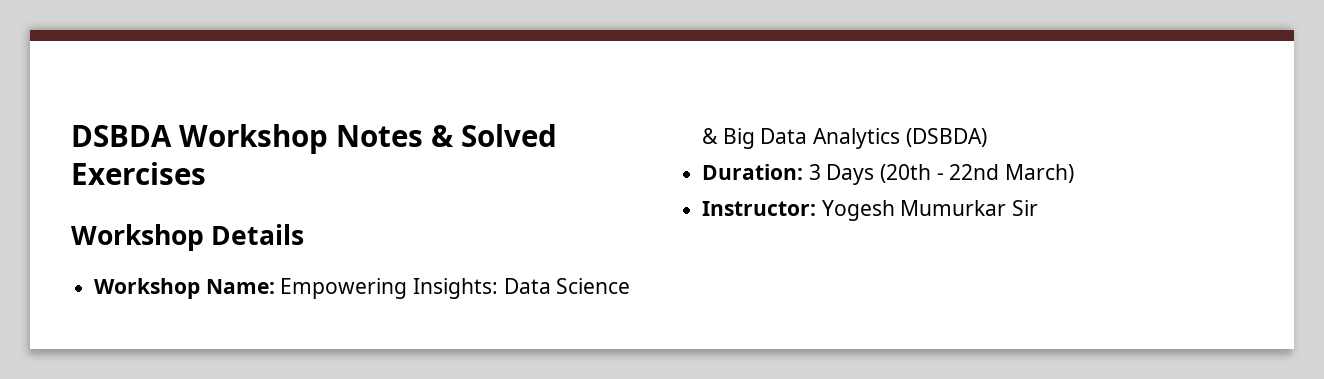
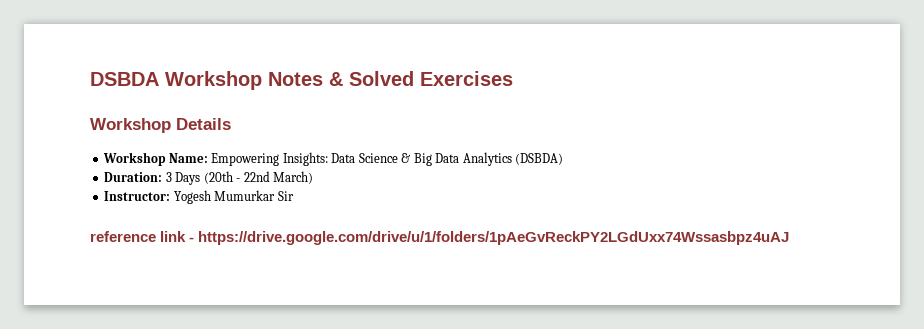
(1039, 208) none -> [90,231,790,245] // reference link - https://drive.google.com/drive/u/1/folders/1pAeGvReckPY2LGdUxx74Wssasbpz4uAJ

